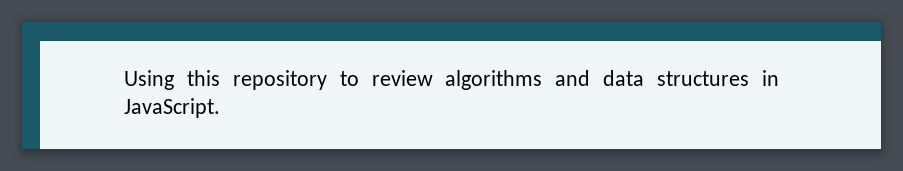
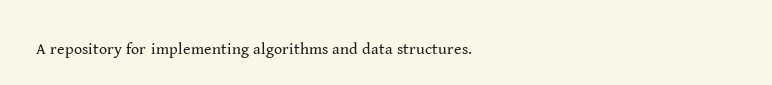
[124,70,780,90] [124,98,220,118] Using this repository to review algorithms and data structures in JavaScript. -> [36,42,473,58] A repository for implementing algorithms and data structures.

